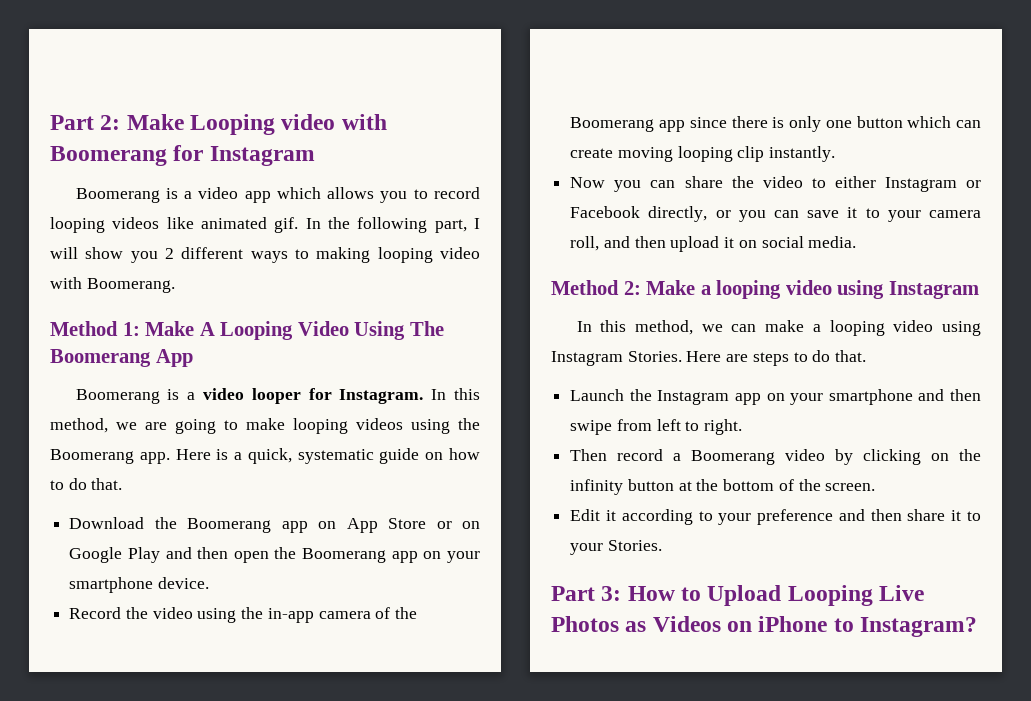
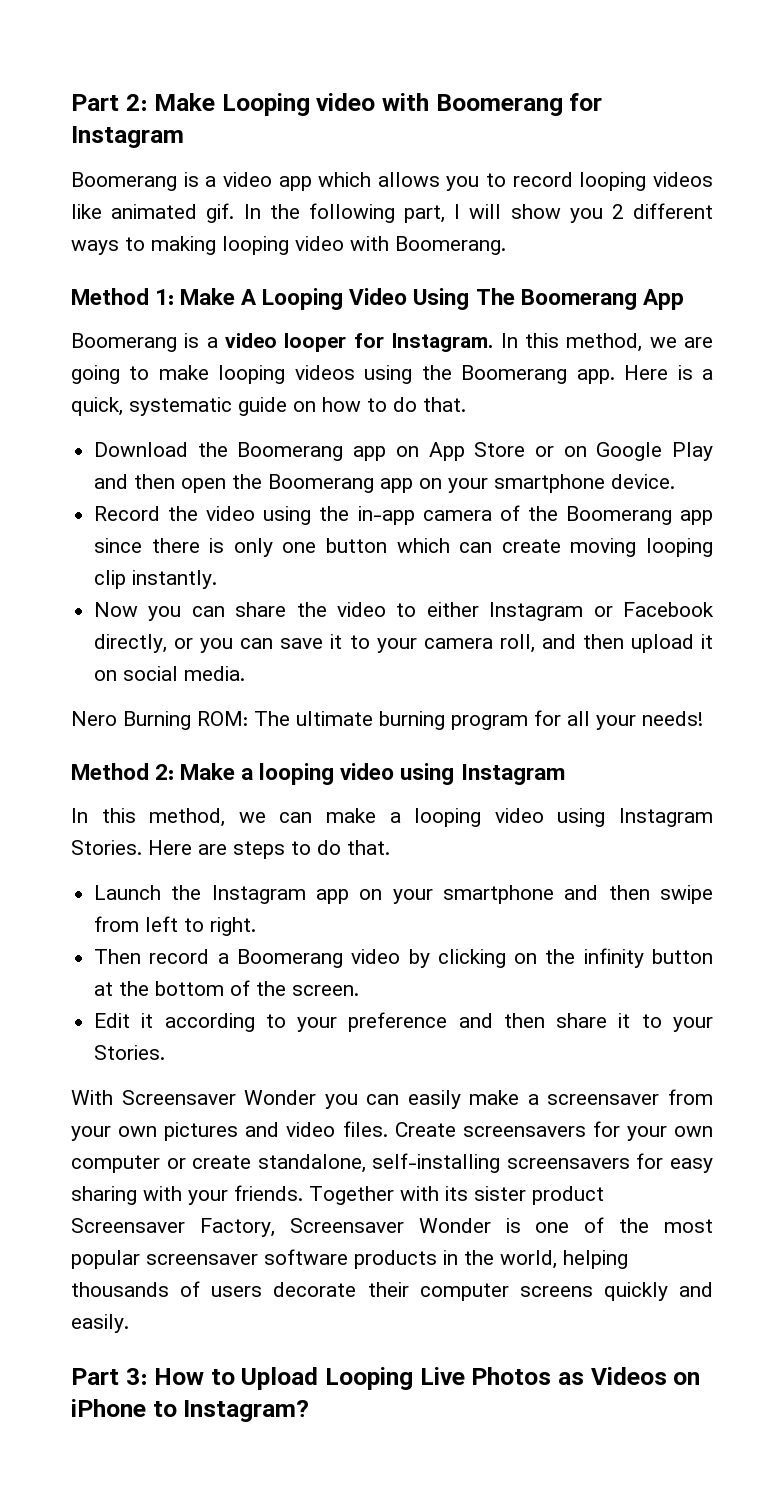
(857, 242) none -> [71,710,703,730] // Nero Burning ROM: The ultimate burning program for all your needs!
(662, 545) none -> [71,1089,713,1109] [71,1121,714,1141] [71,1153,713,1173] [71,1185,604,1205] [71,1217,713,1237] [71,1249,628,1269] [71,1281,713,1301] [71,1314,129,1333] // With Screensaver Wonder you can easily make a screensaver from your own pictures and video files. Create screensavers for your own computer or create standalone, self-installing screensavers for easy sharing with your friends. Together with its sister product Screensaver Factory, Screensaver Wonder is one of the most popular screensaver software products in the world, helping thousands of users decorate their computer screens quickly and easily.

